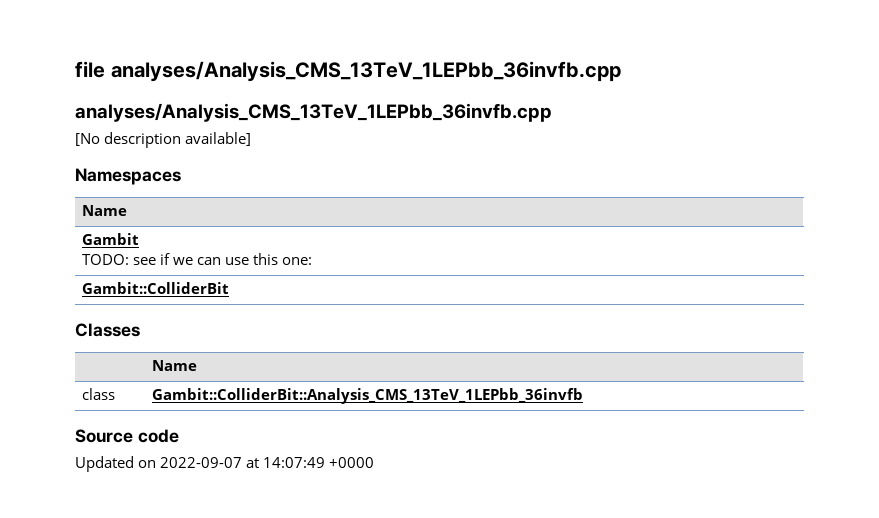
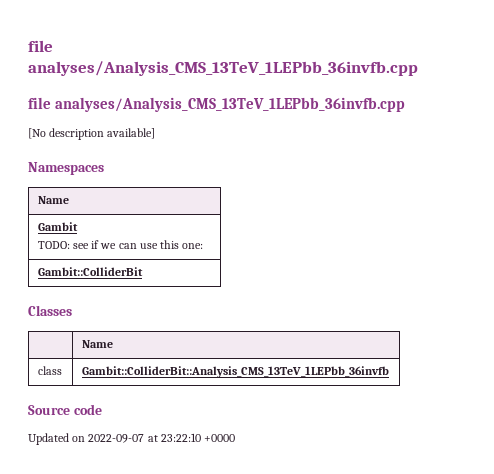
[75,61,621,82] file analyses/Analysis_CMS_13TeV_1LEPbb_36invfb.cpp // -> [28,40,53,52] [28,61,418,76] [28,97,51,109] file analyses/Analysis_CMS_13TeV_1LEPbb_36invfb.cpp // file
[263,457,326,468] 14:07:49 -> [160,433,201,442] 23:22:10

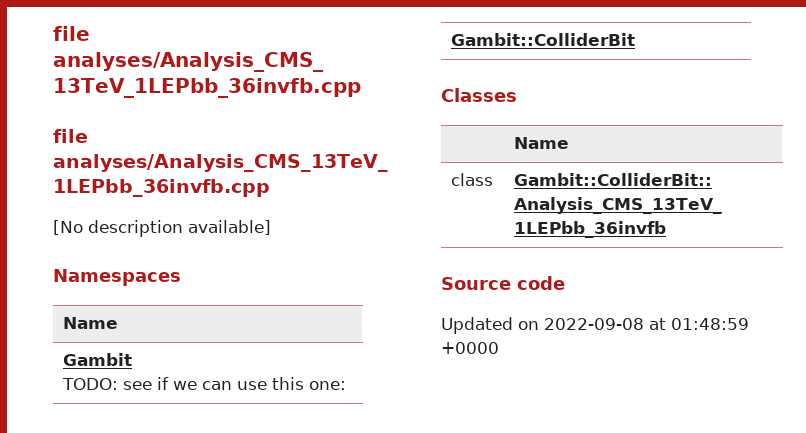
[88,433,201,443] 2022-09-07 at 23:22:10 -> [544,318,749,330] 2022-09-08 at 01:48:59

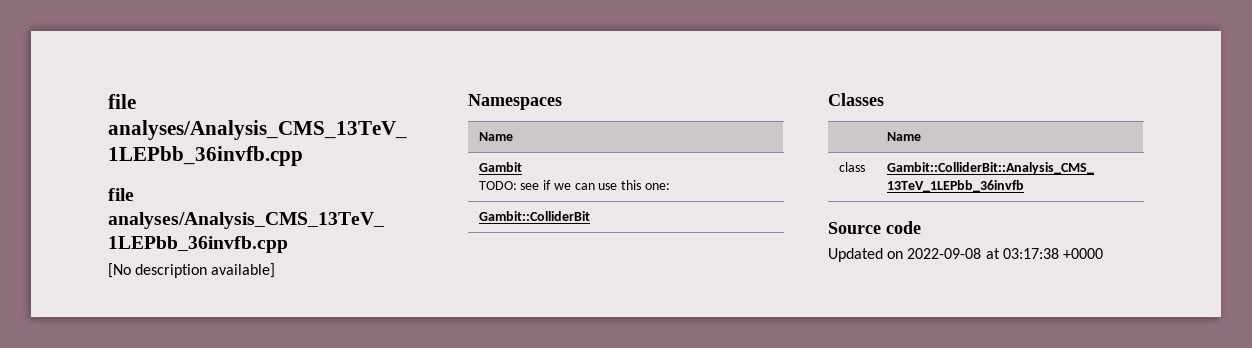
[671,318,749,330] 01:48:59 -> [1002,248,1059,259] 03:17:38

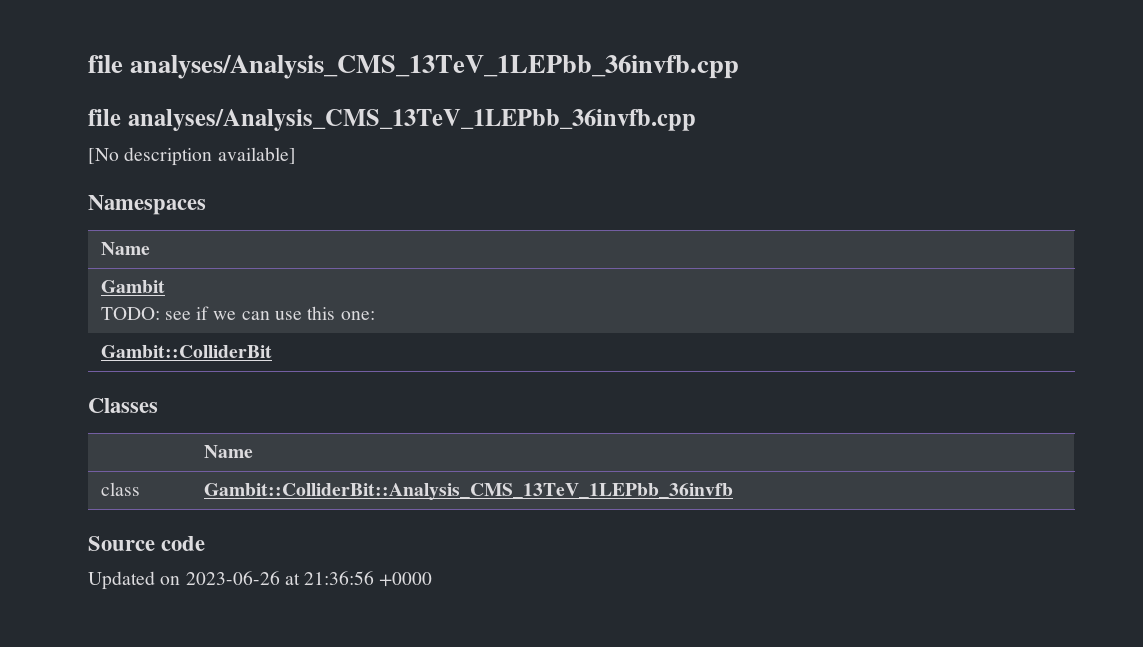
[907,248,1059,259] 2022-09-08 at 03:17:38 -> [185,571,375,585] 2023-06-26 at 21:36:56

